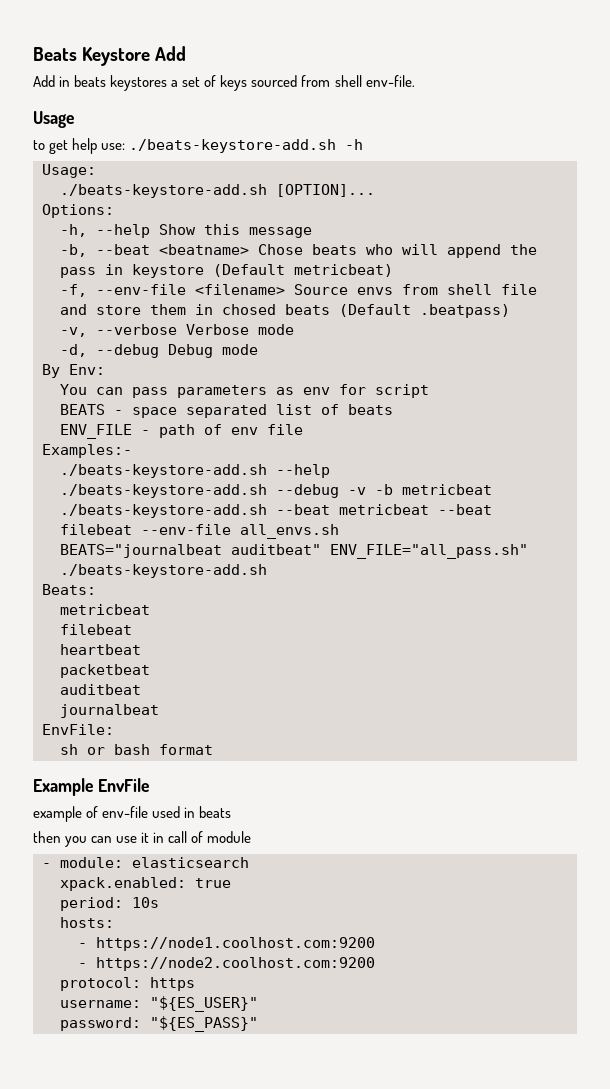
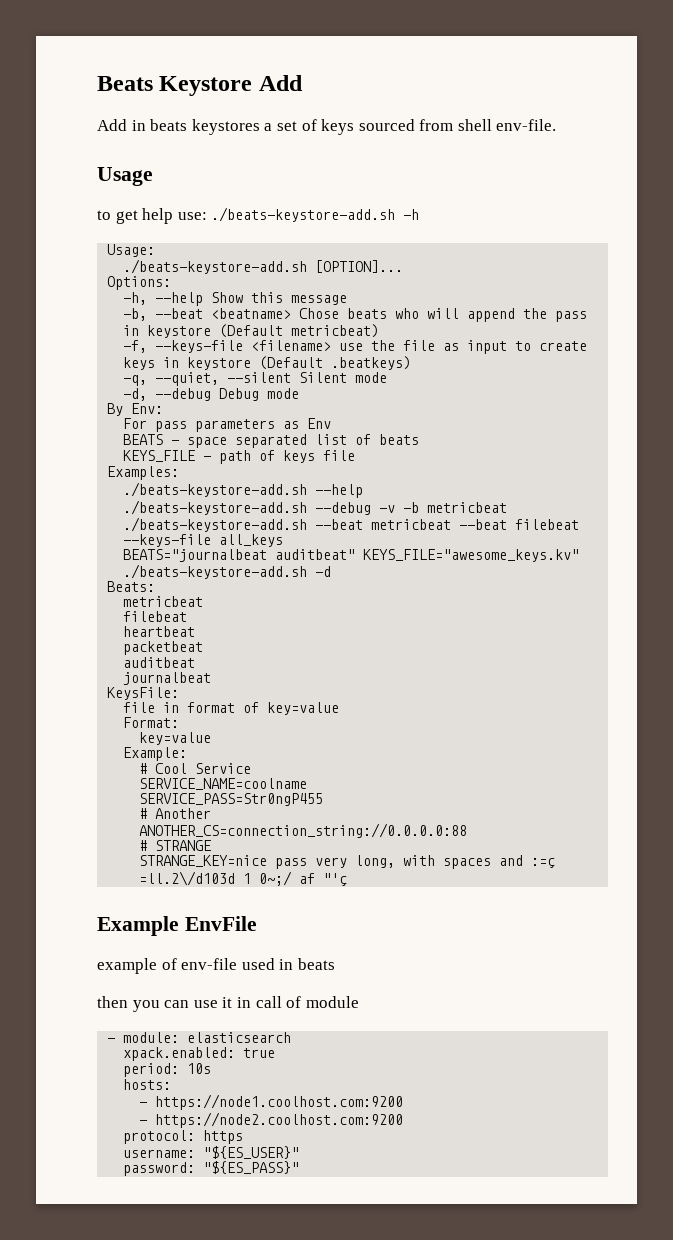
[96,284,537,295] [60,304,510,318] [60,324,249,337] --env-file <filename> Source envs from shell file and store them in chosed beats (Default .beatpass) // -v, --verbose Verbose -> [155,340,588,354] [123,356,412,370] [123,372,348,386] --keys-file <filename> use the file as input to create keys in keystore (Default .beatkeys) // -q, --quiet, --silent Silent
[60,384,123,395] You can -> [123,418,148,429] For
[303,384,429,398] env for script -> [307,418,332,429] Env
[60,424,132,439] ENV_FILE -> [123,450,196,462] KEYS_FILE
[231,427,258,435] env -> [283,450,316,463] keys
[42,444,132,458] Examples:- -> [107,466,180,480] Examples:
[141,524,339,539] --env-file all_envs.sh -> [123,534,284,547] --keys-file all_keys
[330,544,528,559] [60,564,267,578] ENV_FILE="all_pass.sh" ./beats-keystore-add.sh -> [363,549,580,562] [123,564,332,579] KEYS_FILE="awesome_keys.kv" ./beats-keystore-add.sh -d
[42,724,114,735] [60,744,213,755] EnvFile: // sh or bash format -> [107,687,180,700] [123,702,340,715] [123,717,180,728] [139,732,212,745] [123,747,188,761] [139,763,252,774] [139,778,308,790] [139,793,324,806] [139,808,212,819] [139,823,468,838] [139,840,212,851] [139,855,556,869] [139,871,348,886] KeysFile: // file in format of key=value // Format: // key=value // Example: // # Cool Service // SERVICE_NAME=coolname // SERVICE_PASS=Str0ngP455 // # Another // ANOTHER_CS=connection_string://0.0.0.0:88 // # STRANGE // STRANGE_KEY=nice pass very long, with spaces and :=ç =ll.2\/d103d 1 0~;/ af "'ç

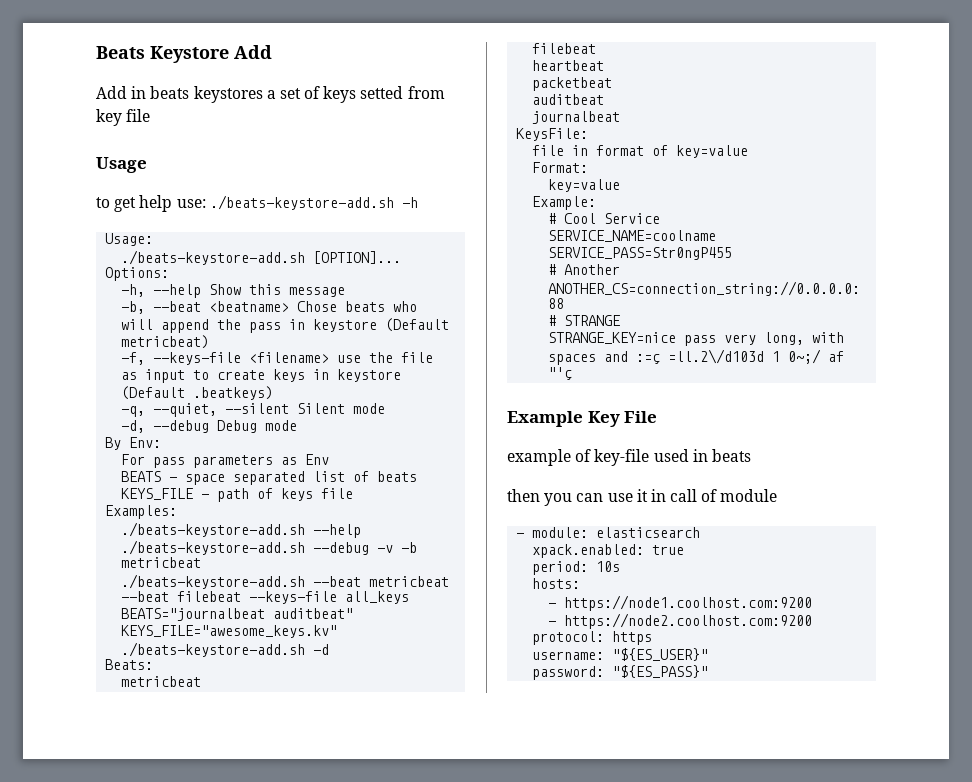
[358,119,557,131] sourced from shell env-file. -> [360,86,445,99] [96,109,151,126] setted from key file
[184,916,257,931] EnvFile -> [587,411,658,427] Key File
[181,958,238,970] env-file -> [594,449,650,466] key-file

